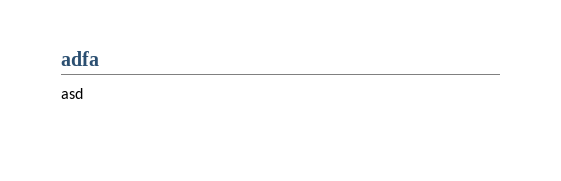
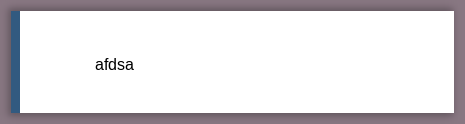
[61,51,99,66] [61,88,83,99] adfa // asd -> [95,58,134,70] afdsa

